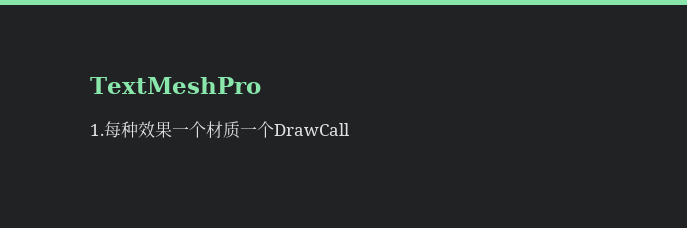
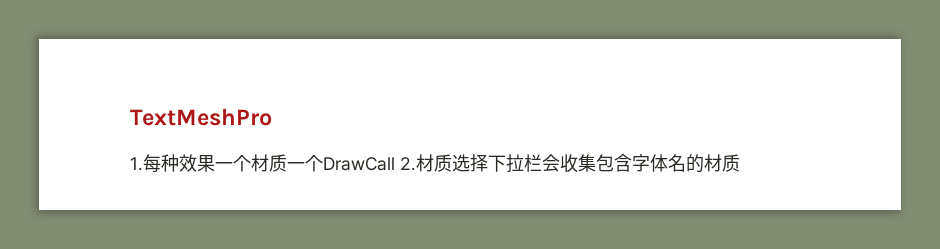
(350, 129) none -> [400,154,740,173] 2.材质选择下拉栏会收集包含字体名的材质

